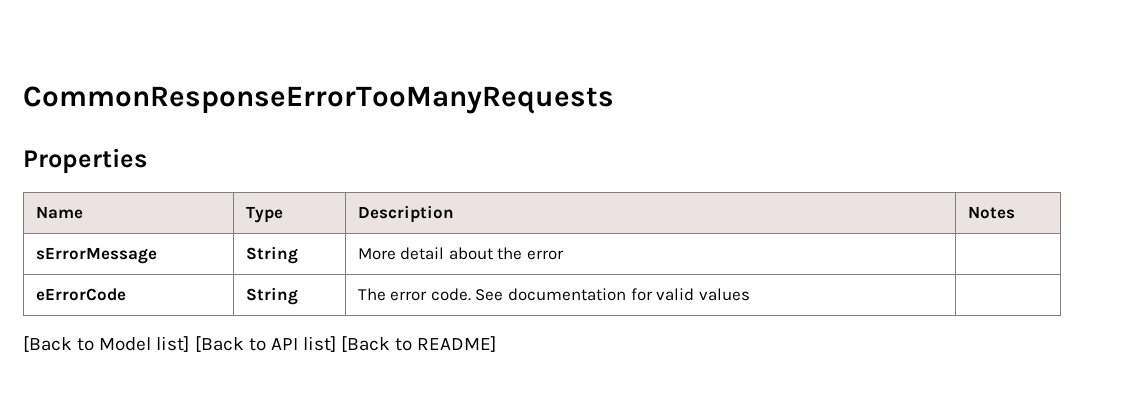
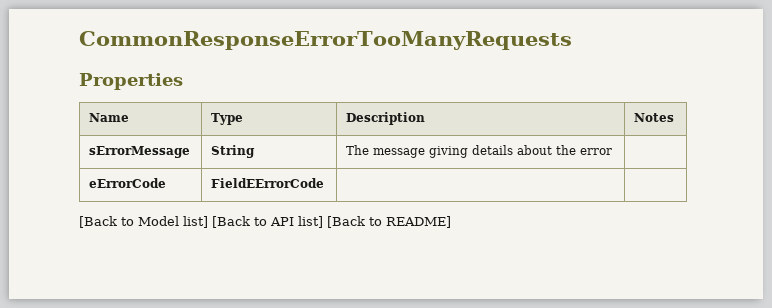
[357,247,445,260] More detail -> [346,145,514,158] The message giving details
[245,287,298,305] [357,288,750,301] String | The error code. See documentation for valid values -> [211,178,325,188] FieldEErrorCode |

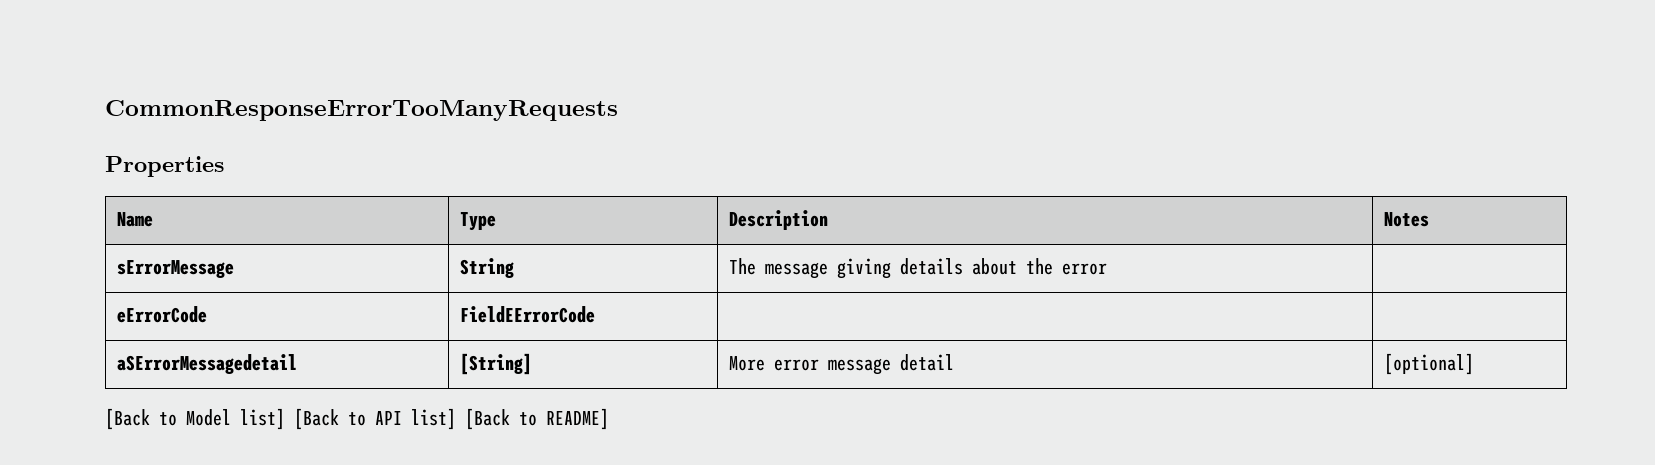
(325, 183) none -> [117,354,298,374] [460,353,533,375] [729,354,955,375] [1384,353,1475,375] // aSErrorMessagedetail | [String] | More error message detail | [optional]

